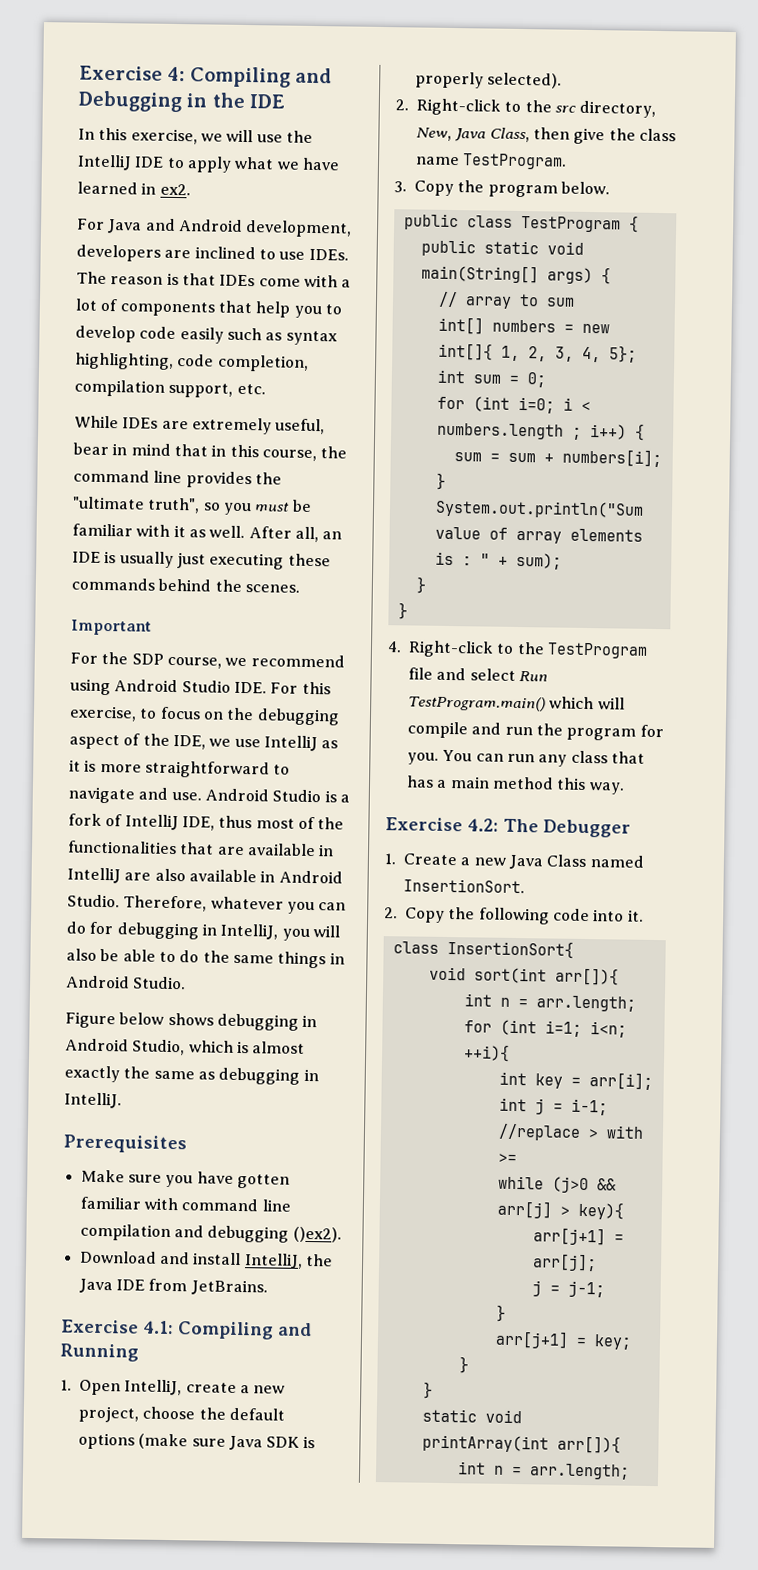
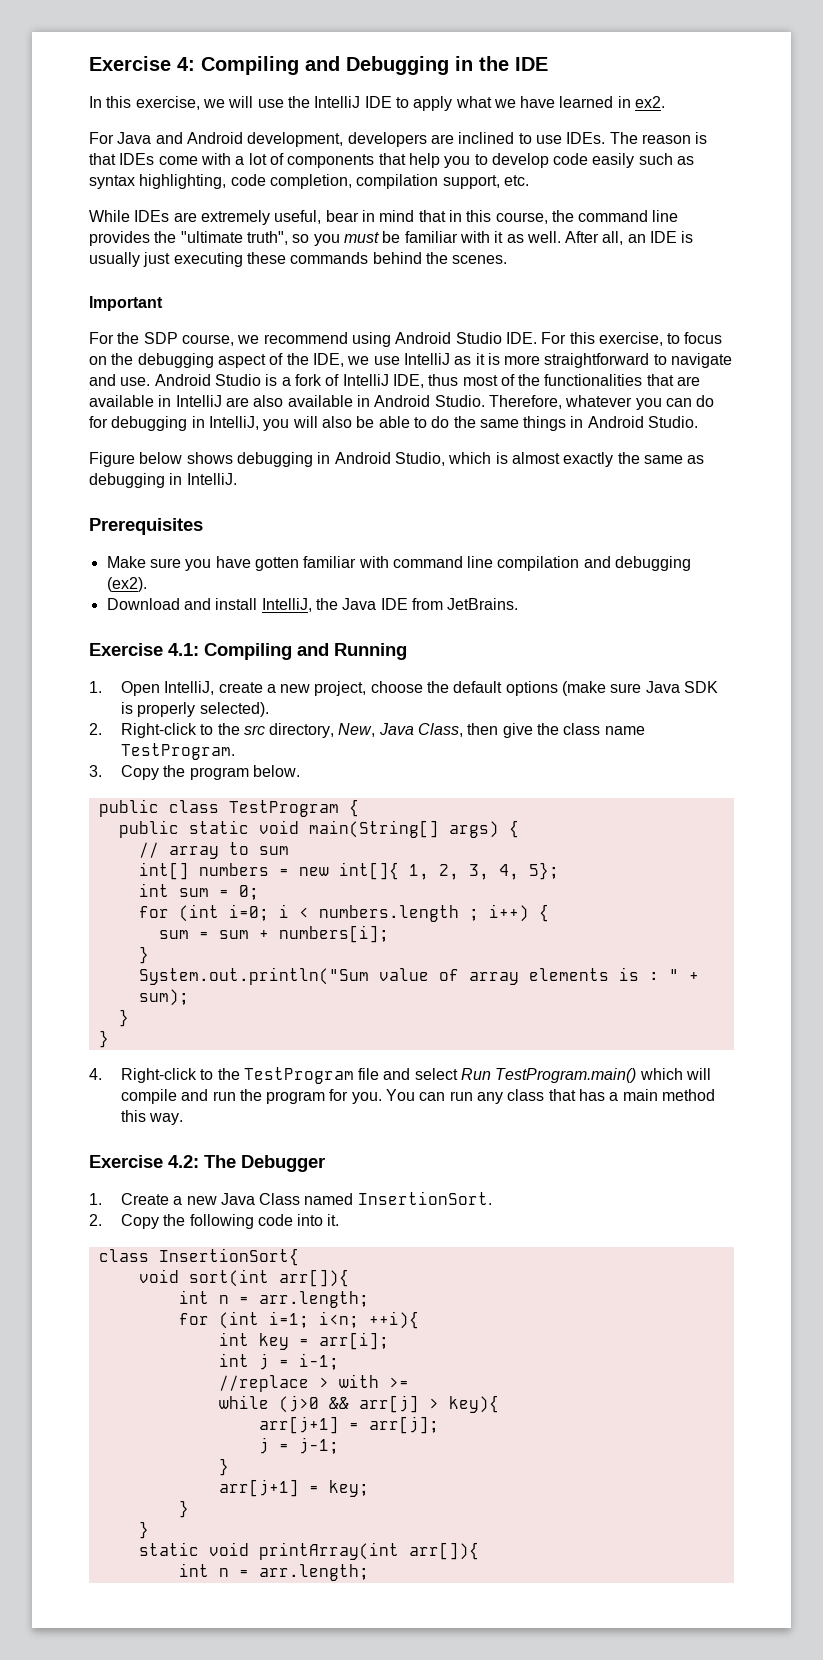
[292,1226,342,1243] ()ex2). -> [106,577,147,592] (ex2).

